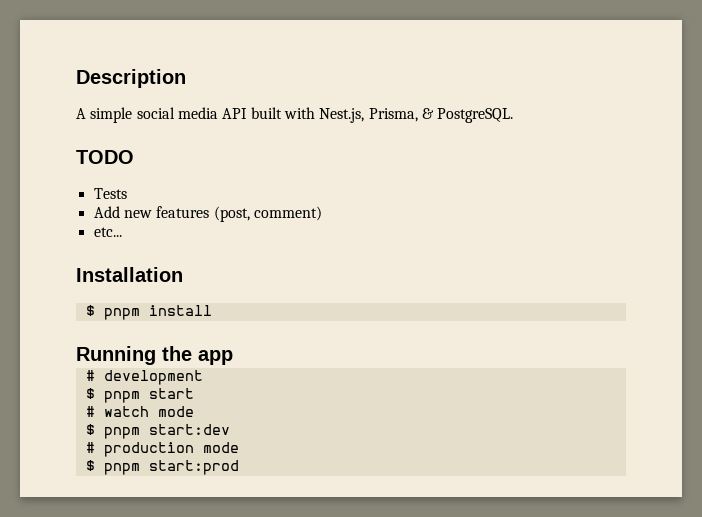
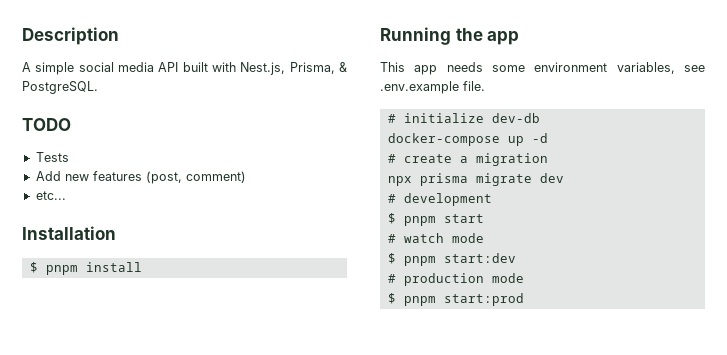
(233, 357) none -> [380,62,705,75] [380,81,485,94] [387,113,540,123] [387,133,548,146] [387,153,548,166] [387,173,564,186] // This app needs some environment variables, see .env.example file. // # initialize dev-db // docker-compose up -d // # create a migration // npx prisma migrate dev

